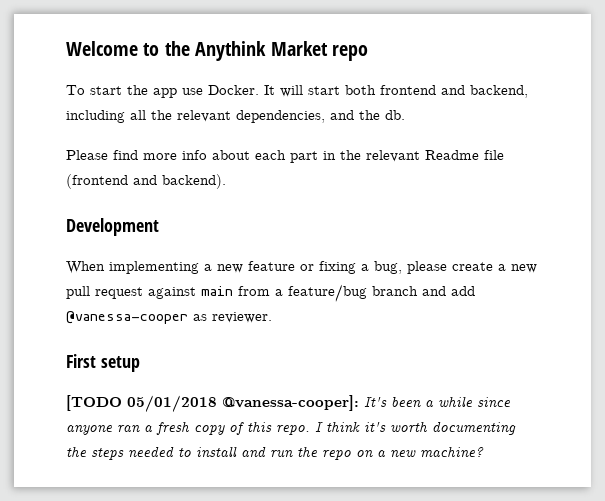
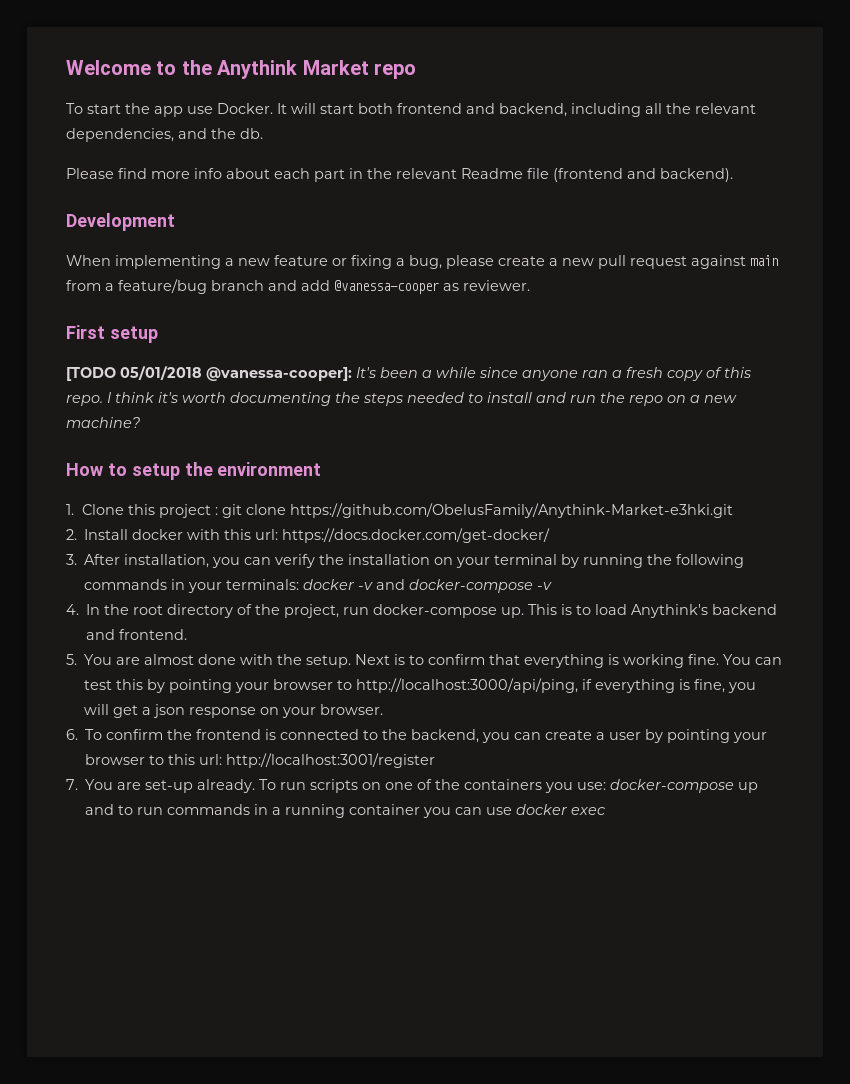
(484, 452) none -> [66,462,322,480] [66,503,734,518] [66,528,551,543] [66,554,745,568] [84,579,553,593] [66,604,778,618] [86,629,188,640] [66,654,783,668] [84,678,757,693] [84,704,384,718] [66,729,768,743] [85,753,436,768] [66,779,759,793] [85,804,607,818] // How to setup the environment // 1. Clone this project : git clone https://github.com/ObelusFamily/Anythink-Market-e3hki.git // 2. Install docker with this url: https://docs.docker.com/get-docker/ // 3. After installation, you can verify the installation on your terminal by running the following commands in your terminals: docker -v and docker-compose -v // 4. In the root directory of the project, run docker-compose up. This is to load Anythink's backend and frontend. // 5. You are almost done with the setup. Next is to confirm that everything is working fine. You can test this by pointing your browser to http://localhost:3000/api/ping, if everything is fine, you will get a json response on your browser. // 6. To confirm the frontend is connected to the backend, you can create a user by pointing your browser to this url: http://localhost:3001/register // 7. You are set-up already. To run scripts on one of the containers you use: docker-compose up and to run commands in a running container you can use docker exec

